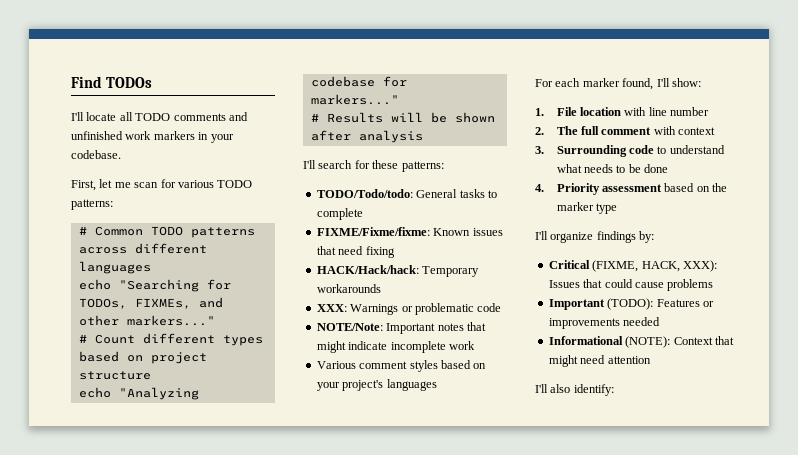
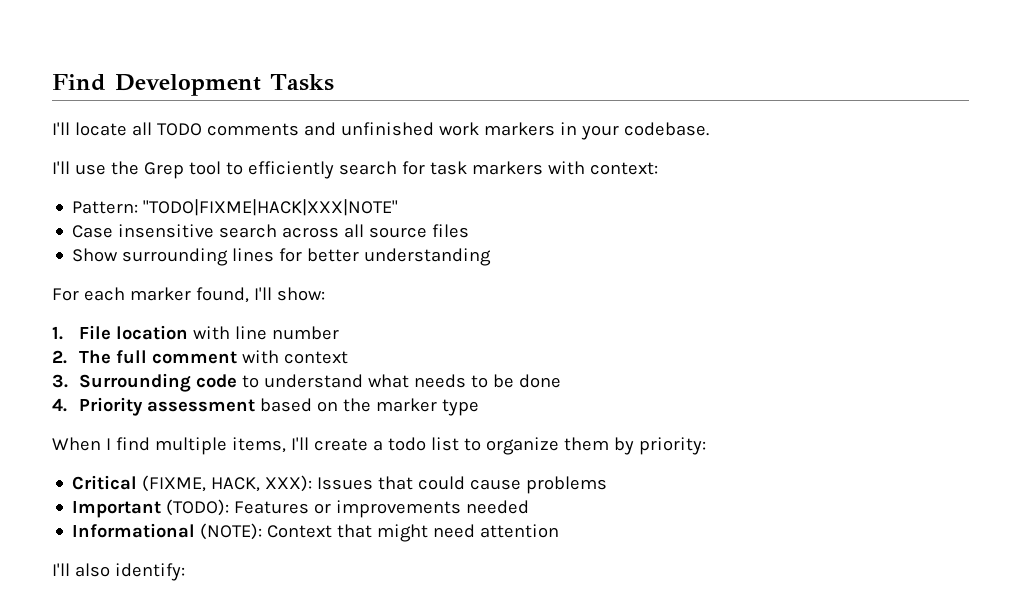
[106,77,153,88] TODOs -> [115,74,334,96] Development Tasks
[71,179,253,191] [71,199,113,210] [78,226,255,238] [78,243,207,254] [78,261,151,274] [78,279,231,292] [78,297,223,309] [78,315,215,326] [78,333,263,346] [78,351,207,364] [78,371,151,380] [78,387,199,400] [310,76,407,87] [310,94,399,105] [310,112,495,123] [310,130,423,143] [303,160,444,172] [316,189,497,198] [316,208,363,220] [316,227,503,236] [316,246,395,258] [316,265,480,277] [316,284,381,293] [316,303,502,315] [316,322,486,334] [316,341,475,353] [316,360,487,372] [316,379,437,391] First, let me scan for various TODO patterns: // # Common TODO patterns across different languages // echo "Searching for TODOs, FIXMEs, and other markers..." // # Count different types based on project structure // echo "Analyzing codebase for markers..." // # Results will be shown after analysis // I'll search for these patterns: // TODO/Todo/todo: General tasks to complete // FIXME/Fixme/fixme: Known issues that need fixing // HACK/Hack/hack: Temporary workarounds // XXX: Warnings or problematic code // NOTE/Note: Important notes that might indicate incomplete work // Various comment styles based on your project's languages -> [52,161,658,179] [72,199,399,216] [72,224,470,238] [72,248,492,266] I'll use the Grep tool to efficiently search for task markers with context: // Pattern: "TODO|FIXME|HACK|XXX|NOTE" // Case insensitive search across all source files // Show surrounding lines for better understanding
[535,231,655,243] I'll organize findings by: -> [52,437,706,455] When I find multiple items, I'll create a todo list to organize them by priority:

